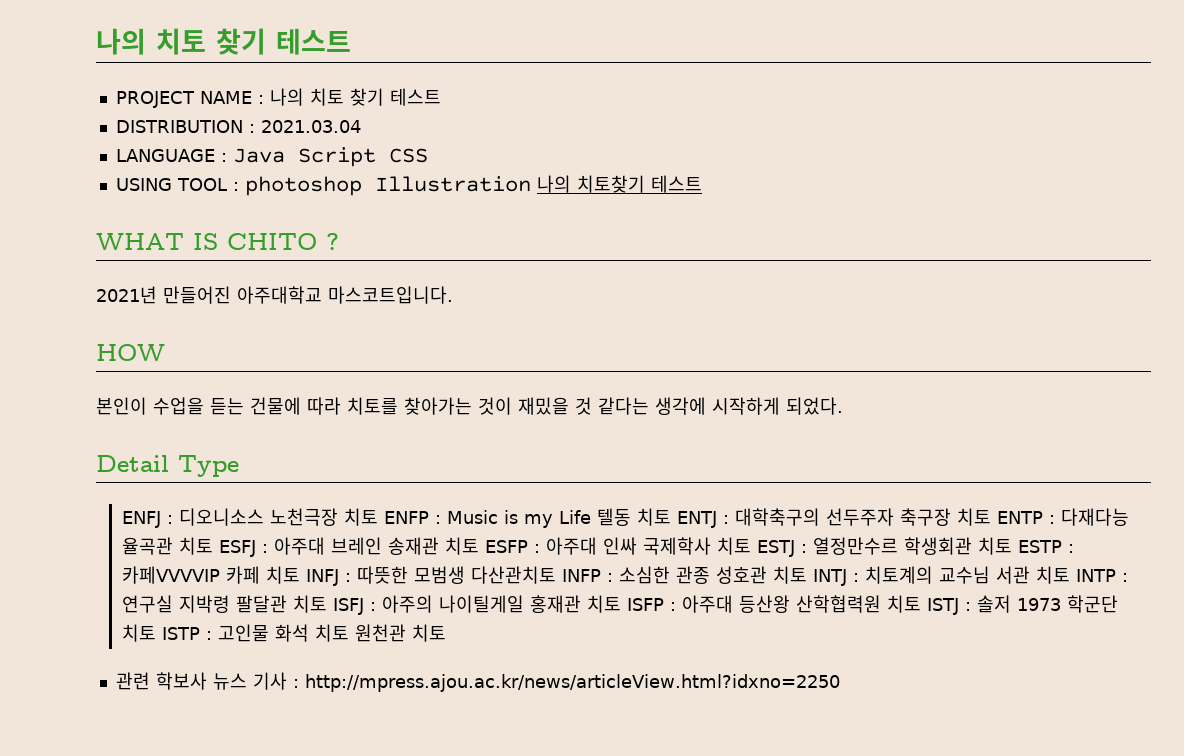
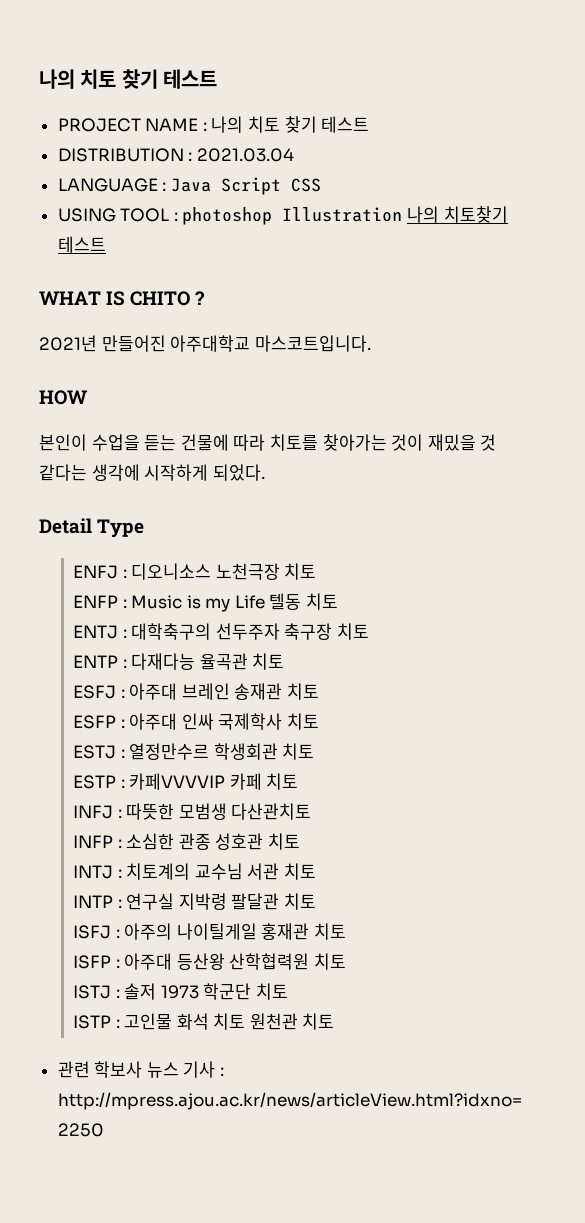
(378, 517) none -> (317, 571) //
(671, 517) none -> (339, 601) //
(991, 517) none -> (369, 631) //
(213, 546) none -> (285, 661) //
(479, 546) none -> (319, 691) //
(751, 546) none -> (319, 721) //
(1012, 546) none -> (315, 751) //
(300, 575) none -> (299, 781) //
(556, 575) none -> (312, 811) //
(807, 575) none -> (300, 841) //
(1070, 575) none -> (316, 871) //
(327, 604) none -> (316, 901) //
(621, 604) none -> (346, 931) //
(921, 604) none -> (346, 961) //
(156, 633) none -> (288, 991) //

